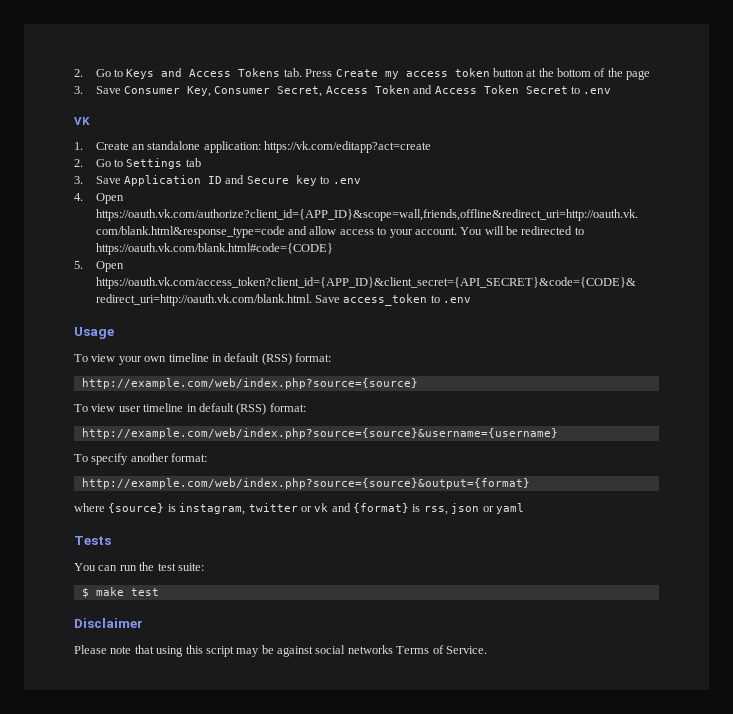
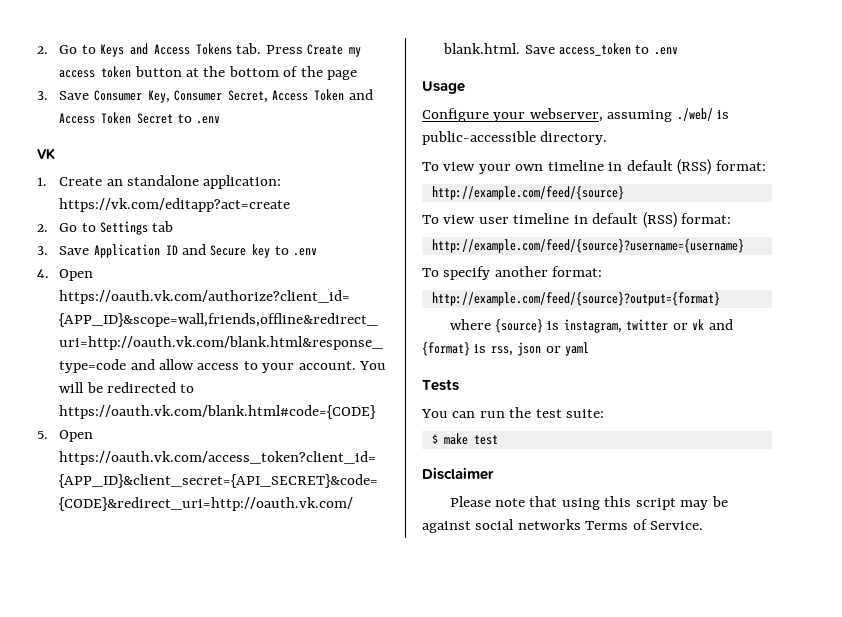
(114, 333) none -> [422,108,730,122] [422,131,608,145] // Configure your webserver, assuming ./web/ is public-accessible directory.
[81,378,418,389] http://example.com/web/index.php?source={source} -> [431,186,624,200] http://example.com/feed/{source}
[81,428,558,439] http://example.com/web/index.php?source={source}&username={username} -> [431,239,744,253] http://example.com/feed/{source}?username={username}
[81,478,530,489] http://example.com/web/index.php?source={source}&output={format} -> [431,292,720,306] http://example.com/feed/{source}?output={format}

